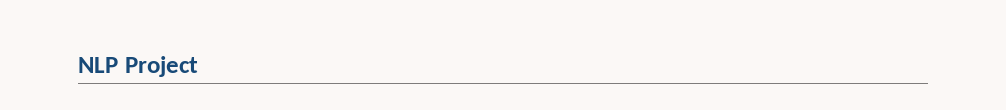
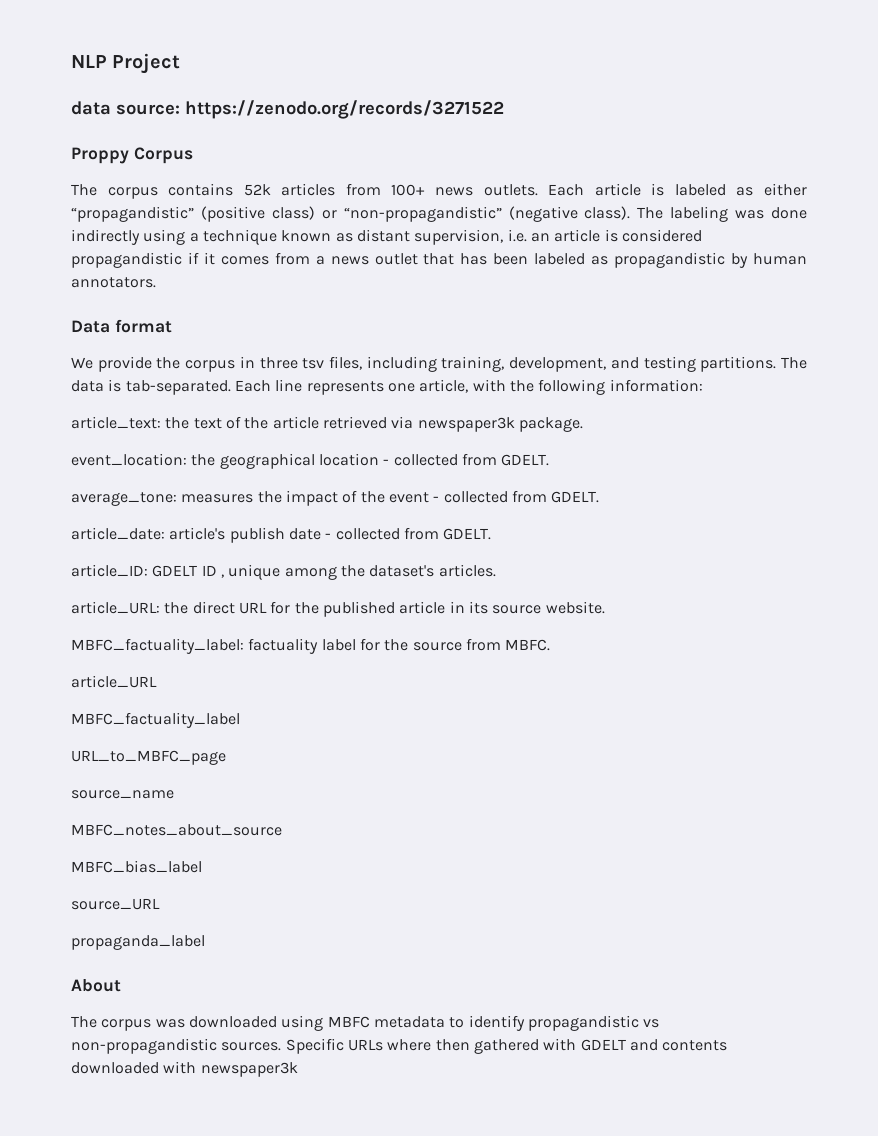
(198, 66) none -> [71,100,504,119] [71,147,193,164] [71,183,807,199] [71,206,807,222] [71,229,702,245] [71,252,808,268] [71,277,156,288] [71,319,172,333] [71,356,807,372] [71,379,703,395] [71,416,583,432] [71,453,550,469] [71,490,600,506] [71,527,492,543] [71,564,496,580] [71,601,605,617] [71,638,551,654] [71,675,157,688] [71,712,240,728] [71,750,226,765] [71,790,174,799] [71,824,282,836] [71,860,202,873] [71,898,160,910] [71,935,205,950] [71,979,121,992] [71,1015,660,1031] [71,1038,728,1054] [71,1061,298,1077] // data source: https://zenodo.org/records/3271522 // Proppy Corpus // The corpus contains 52k articles from 100+ news outlets. Each article is labeled as either “propagandistic” (positive class) or “non-propagandistic” (negative class). The labeling was done indirectly using a technique known as distant supervision, i.e. an article is considered propagandistic if it comes from a news outlet that has been labeled as propagandistic by human annotators. // Data format // We provide the corpus in three tsv files, including training, development, and testing partitions. The data is tab-separated. Each line represents one article, with the following information: // article_text: the text of the article retrieved via newspaper3k package. // event_location: the geographical location - collected from GDELT. // average_tone: measures the impact of the event - collected from GDELT. // article_date: article's publish date - collected from GDELT. // article_ID: GDELT ID , unique among the dataset's articles. // article_URL: the direct URL for the published article in its source website. // MBFC_factuality_label: factuality label for the source from MBFC. // article_URL // MBFC_factuality_label // URL_to_MBFC_page // source_name // MBFC_notes_about_source // MBFC_bias_label // source_URL // propaganda_label // About // The corpus was downloaded using MBFC metadata to identify propagandistic vs non-propagandistic sources. Specific URLs where then gathered with GDELT and contents downloaded with newspaper3k

